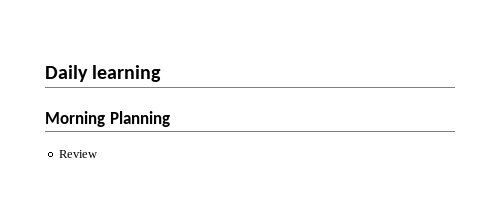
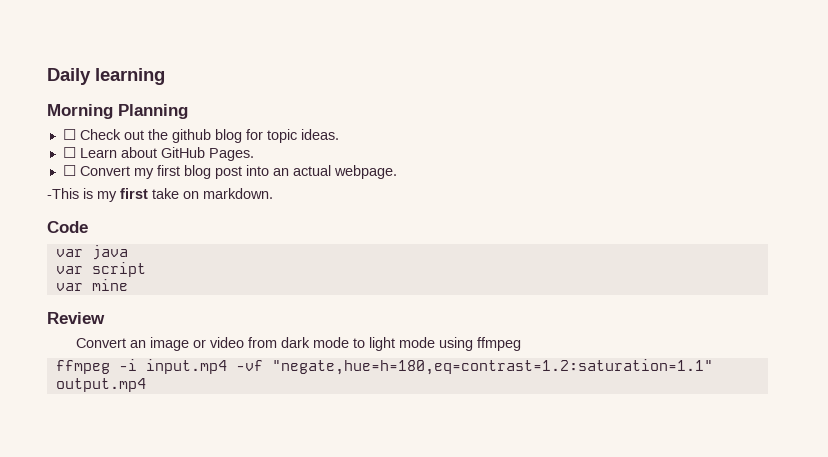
[58,150,97,158] Review -> [62,129,339,143] [62,147,254,161] [62,165,397,179] [47,188,273,202] [47,221,88,233] [55,245,128,260] [55,262,146,277] [55,279,128,291] [47,312,105,324] [76,337,522,351] [55,359,713,375] [55,378,146,392] ☐ Check out the github blog for topic ideas. // ☐ Learn about GitHub Pages. // ☐ Convert my first blog post into an actual webpage. // -This is my first take on markdown. // Code // var java // var script // var mine // Review // Convert an image or video from dark mode to light mode using ffmpeg // ffmpeg -i input.mp4 -vf "negate,hue=h=180,eq=contrast=1.2:saturation=1.1" output.mp4

